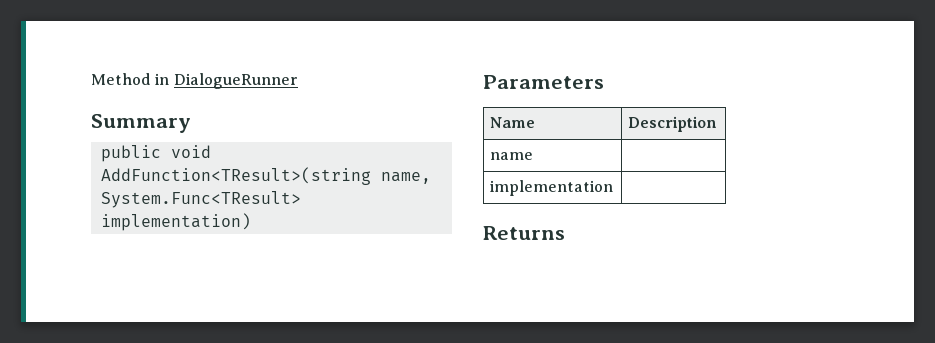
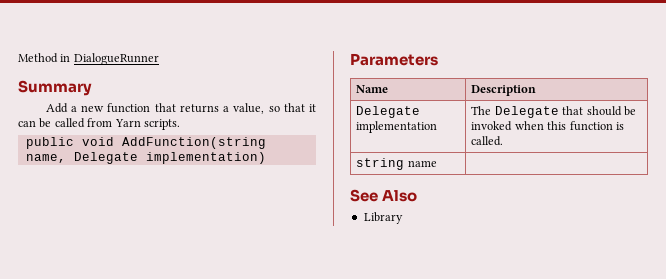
(191, 123) none -> [45,103,316,114] [18,118,180,130] // Add a new function that returns a value, so that it can be called from Yarn scripts.
[100,167,431,185] [100,191,301,208] AddFunction<TResult>(string name, System.Func<TResult> -> [121,137,266,149] [25,152,138,164] AddFunction(string name, Delegate
[490,152,534,160] [490,180,614,196] [483,226,565,240] name | // implementation | // Returns -> [356,106,421,118] [356,121,438,133] [471,106,636,118] [471,121,624,131] [471,136,504,146] [356,158,437,170] [350,189,418,202] [363,212,403,224] Delegate implementation | The Delegate that should be invoked when this function is called. // string name | // See Also // Library

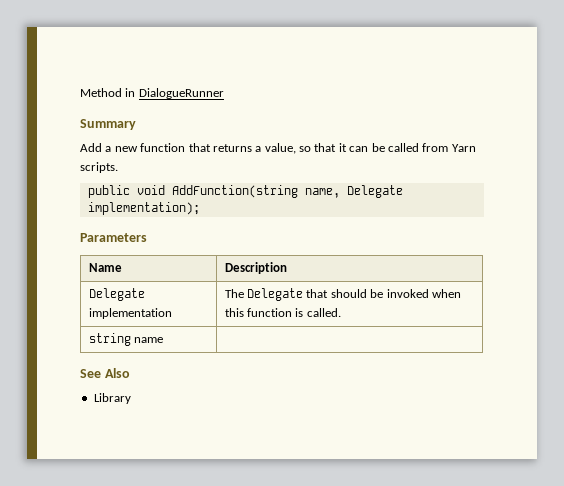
[145,152,266,164] implementation) -> [87,202,200,215] implementation);

